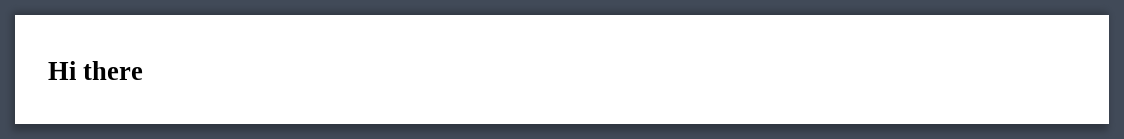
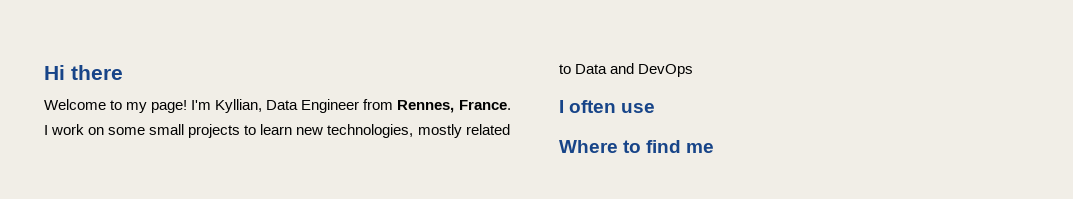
(144, 70) none -> [44,99,511,113] [44,124,510,138] [559,63,694,77] [559,100,656,113] [559,140,715,153] // Welcome to my page! I'm Kyllian, Data Engineer from Rennes, France. // I work on some small projects to learn new technologies, mostly related to Data and DevOps // I often use // Where to find me

